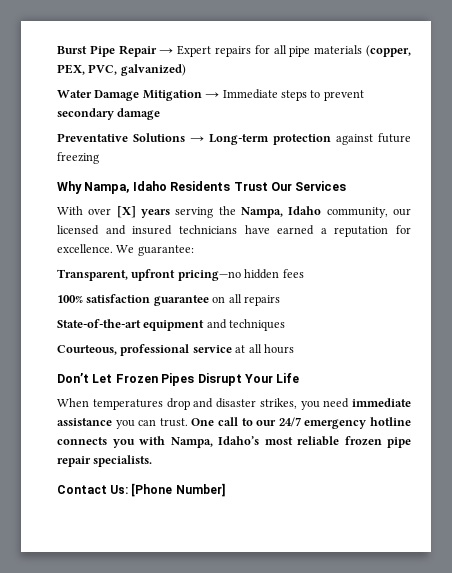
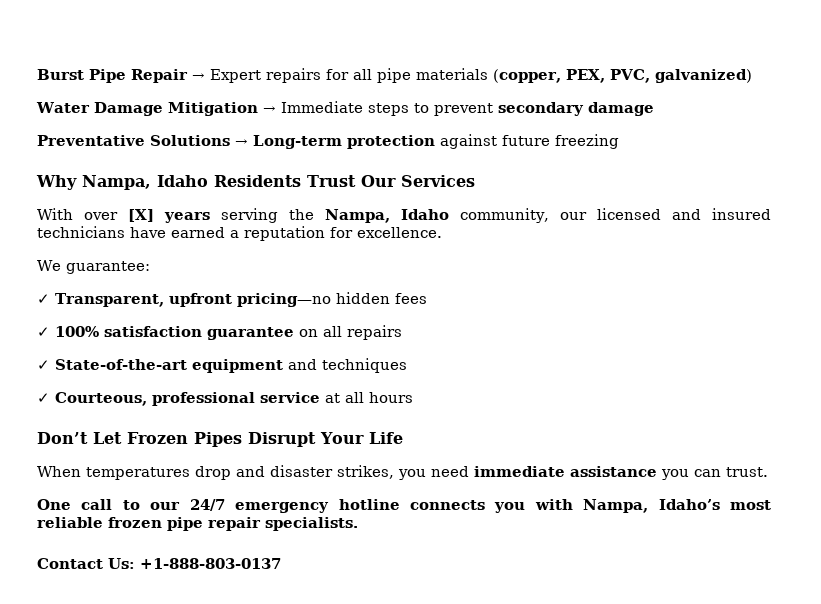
(113, 248) none -> (442, 232) //
(194, 250) none -> [37,294,50,304] ✓
(304, 273) none -> [37,327,50,337] ✓
(280, 300) none -> [37,360,50,370] ✓
(286, 325) none -> [37,393,50,403] ✓
(188, 422) none -> (768, 472) //
[131,483,225,497] [Phone Number] -> [140,558,281,569] +1-888-803-0137

